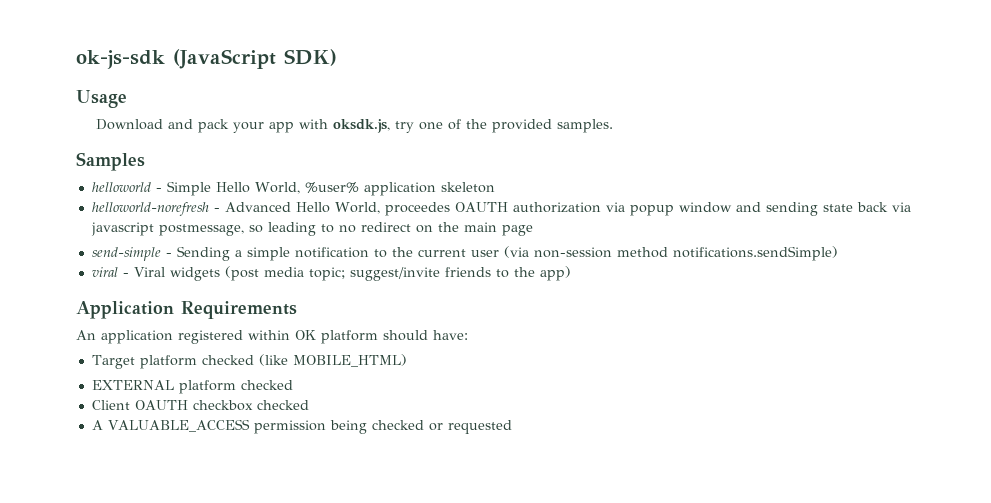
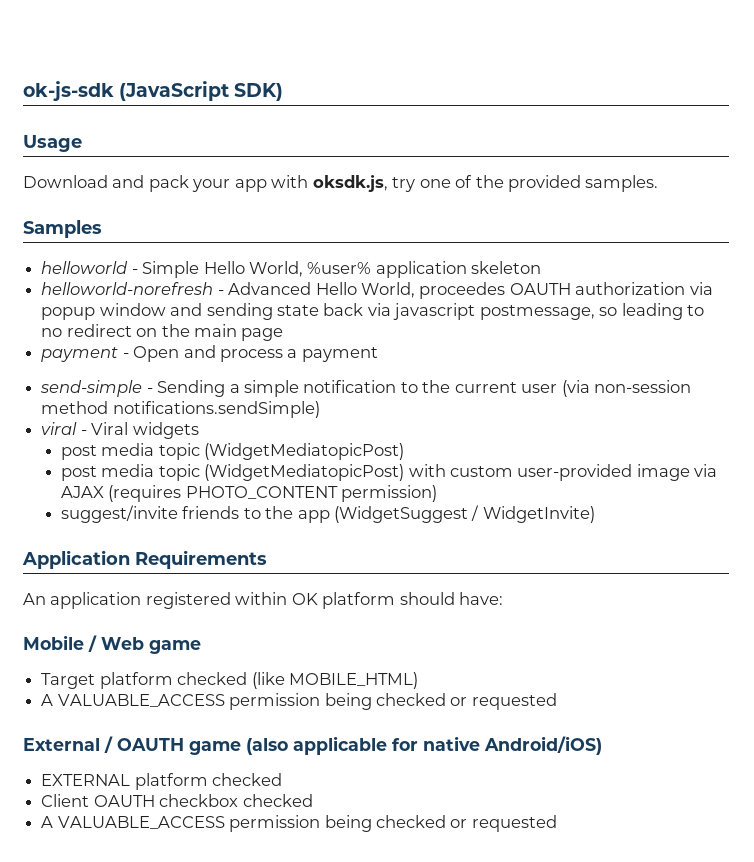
(533, 230) none -> [41,345,378,362] // payment - Open and process a payment
[224,266,571,281] (post media topic; suggest/invite friends to the app) -> [60,443,405,460] [60,464,718,481] [60,485,438,502] [60,505,595,523] // post media topic (WidgetMediatopicPost) // post media topic (WidgetMediatopicPost) with custom user-provided image via AJAX (requires PHOTO_CONTENT permission) // suggest/invite friends to the app (WidgetSuggest / WidgetInvite)
(468, 335) none -> [23,635,201,654] // Mobile / Web game
(407, 360) none -> [41,693,557,710] [23,736,602,755] // A VALUABLE_ACCESS permission being checked or requested // External / OAUTH game (also applicable for native Android/iOS)

